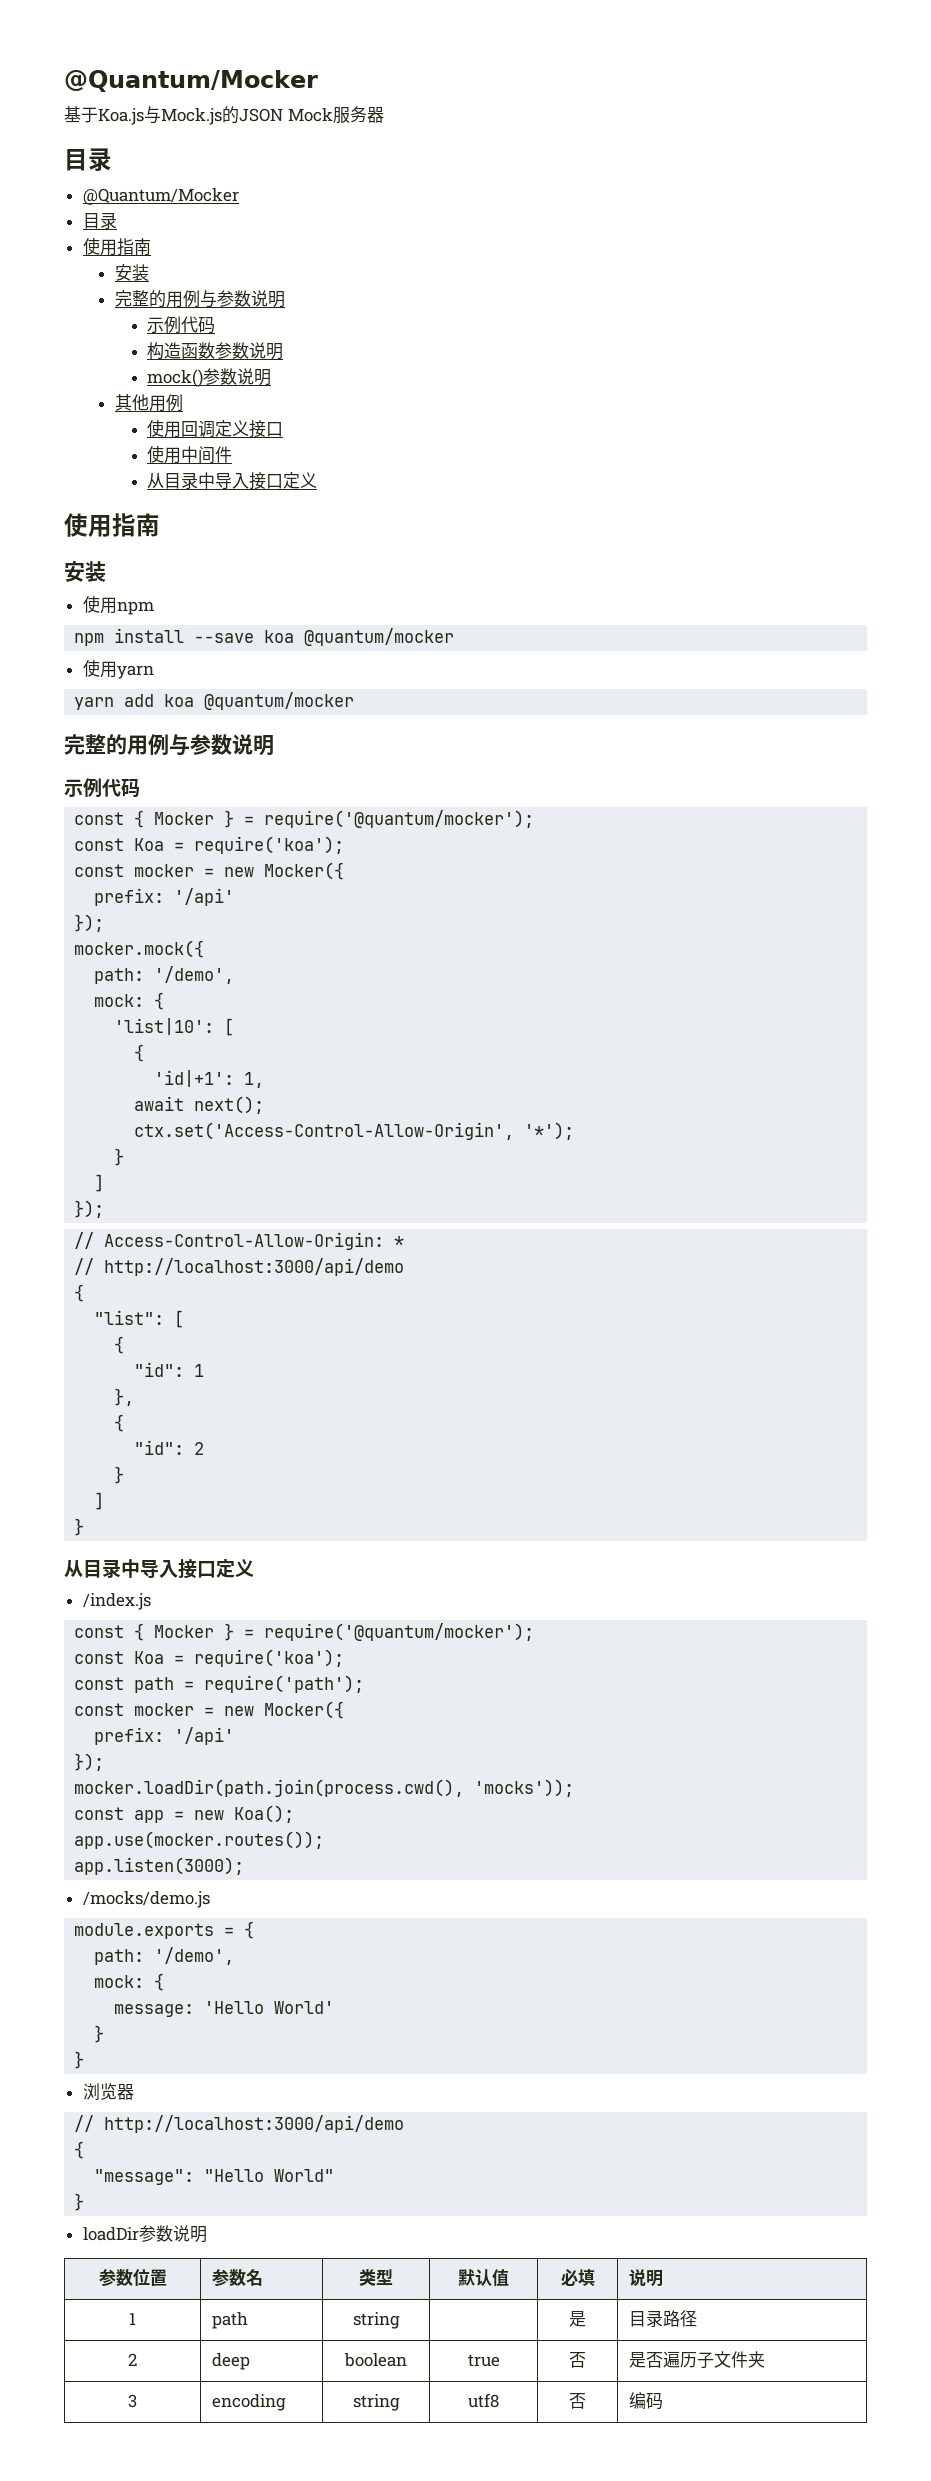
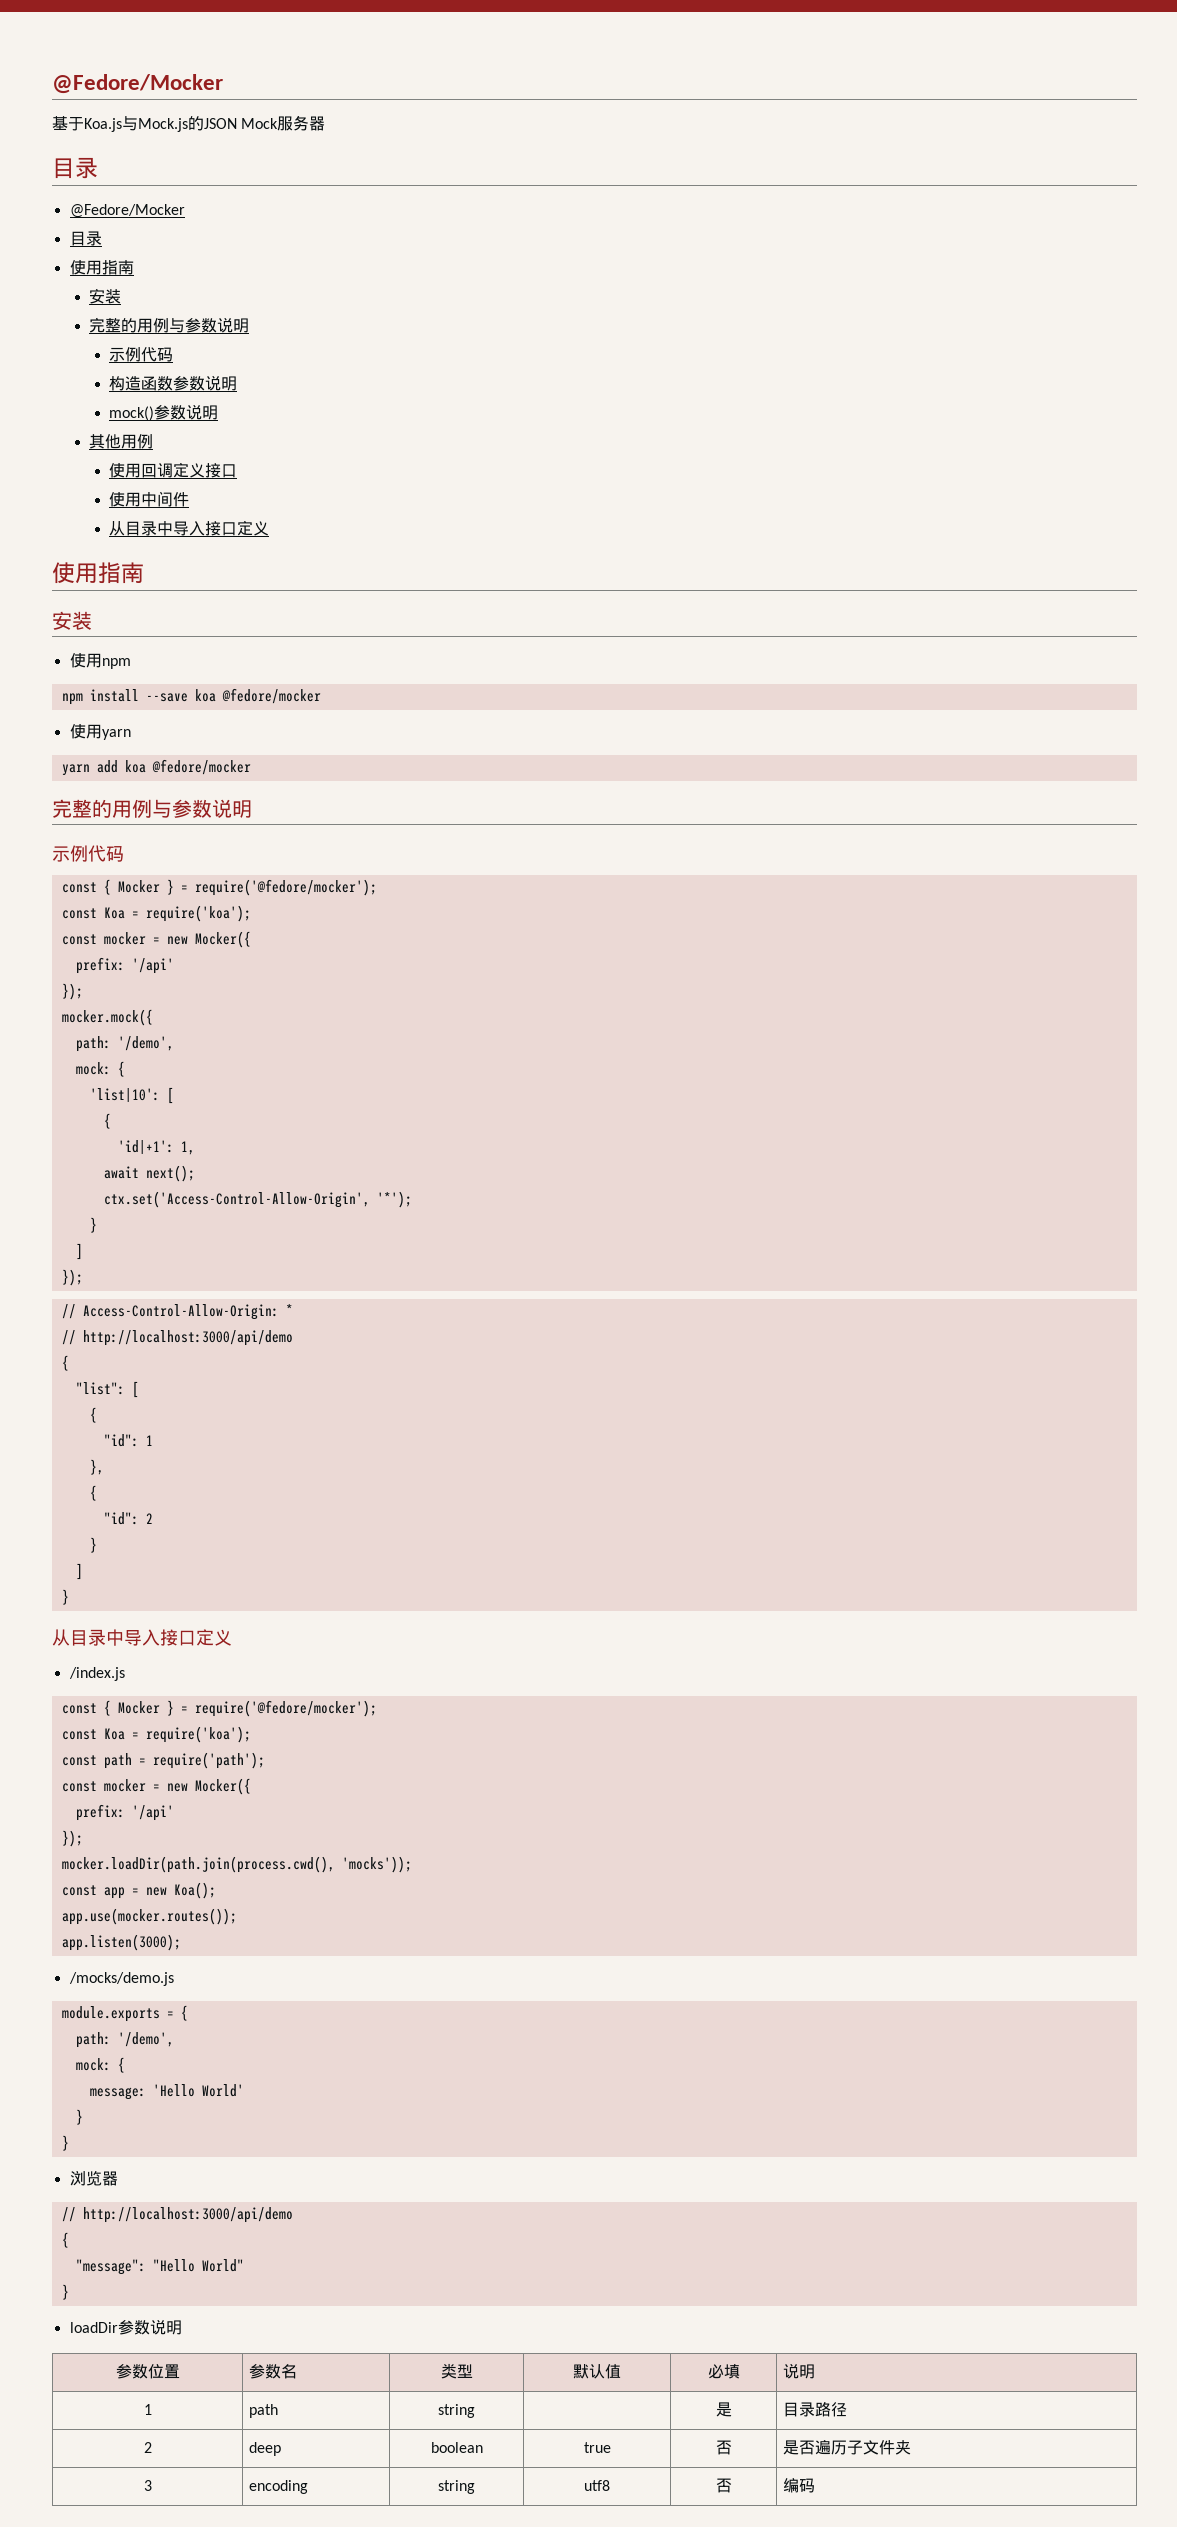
[64,70,318,92] @Quantum/Mocker -> [52,74,223,94] @Fedore/Mocker
[82,188,239,205] @Quantum/Mocker -> [69,204,185,218] @Fedore/Mocker
[304,628,455,646] @quantum/mocker -> [221,688,321,704] @fedore/mocker
[204,692,355,710] @quantum/mocker -> [151,759,251,775] @fedore/mocker
[264,810,535,828] require('@quantum/mocker'); -> [194,879,377,896] require('@fedore/mocker');
[264,1623,535,1641] require('@quantum/mocker'); -> [194,1700,377,1717] require('@fedore/mocker');

